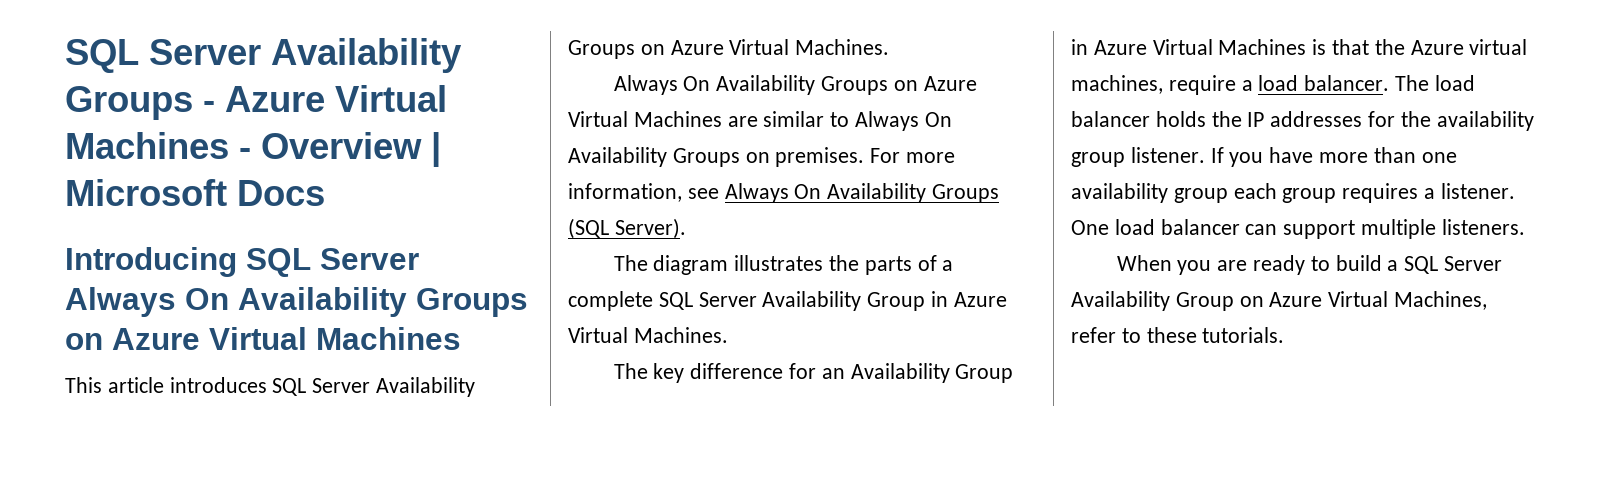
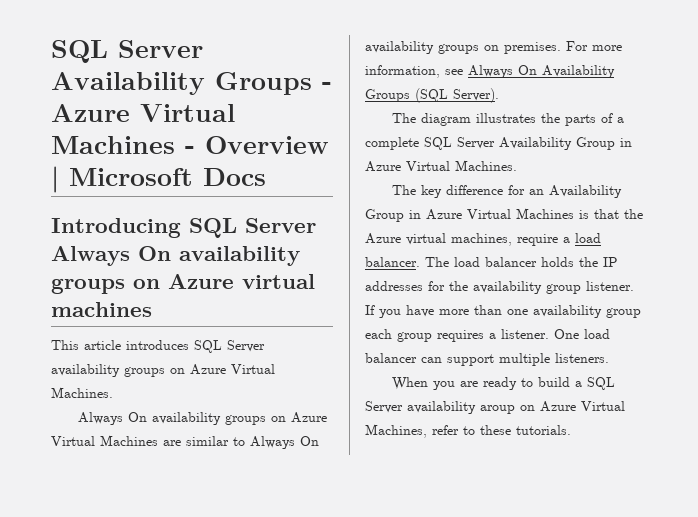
[238,287,528,317] [65,327,461,350] Availability Groups on Azure Virtual Machines -> [179,246,300,266] [51,274,315,294] [51,302,152,317] availability groups on Azure virtual machines
[376,377,476,397] [568,40,635,59] Availability Groups -> [51,364,165,377] availability groups
[716,75,888,95] Availability Groups -> [152,412,267,425] availability groups
[568,147,740,167] Availability Groups -> [365,41,479,54] availability groups
[1071,291,1234,311] Availability Group -> [407,401,515,414] availability aroup

